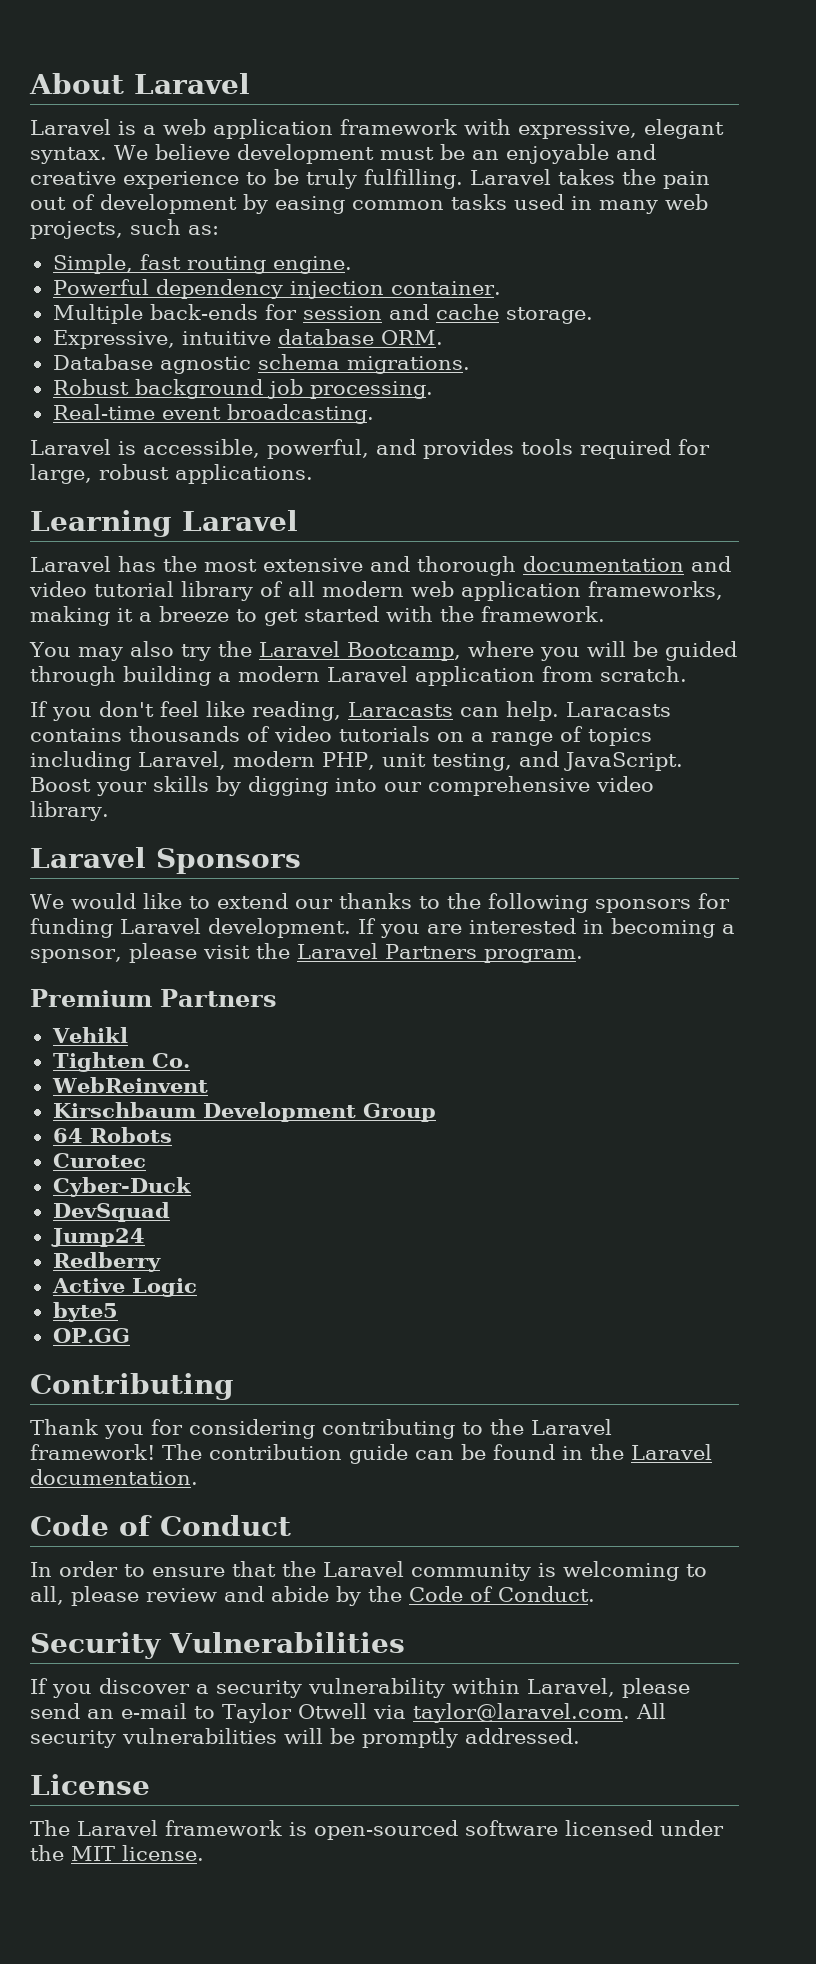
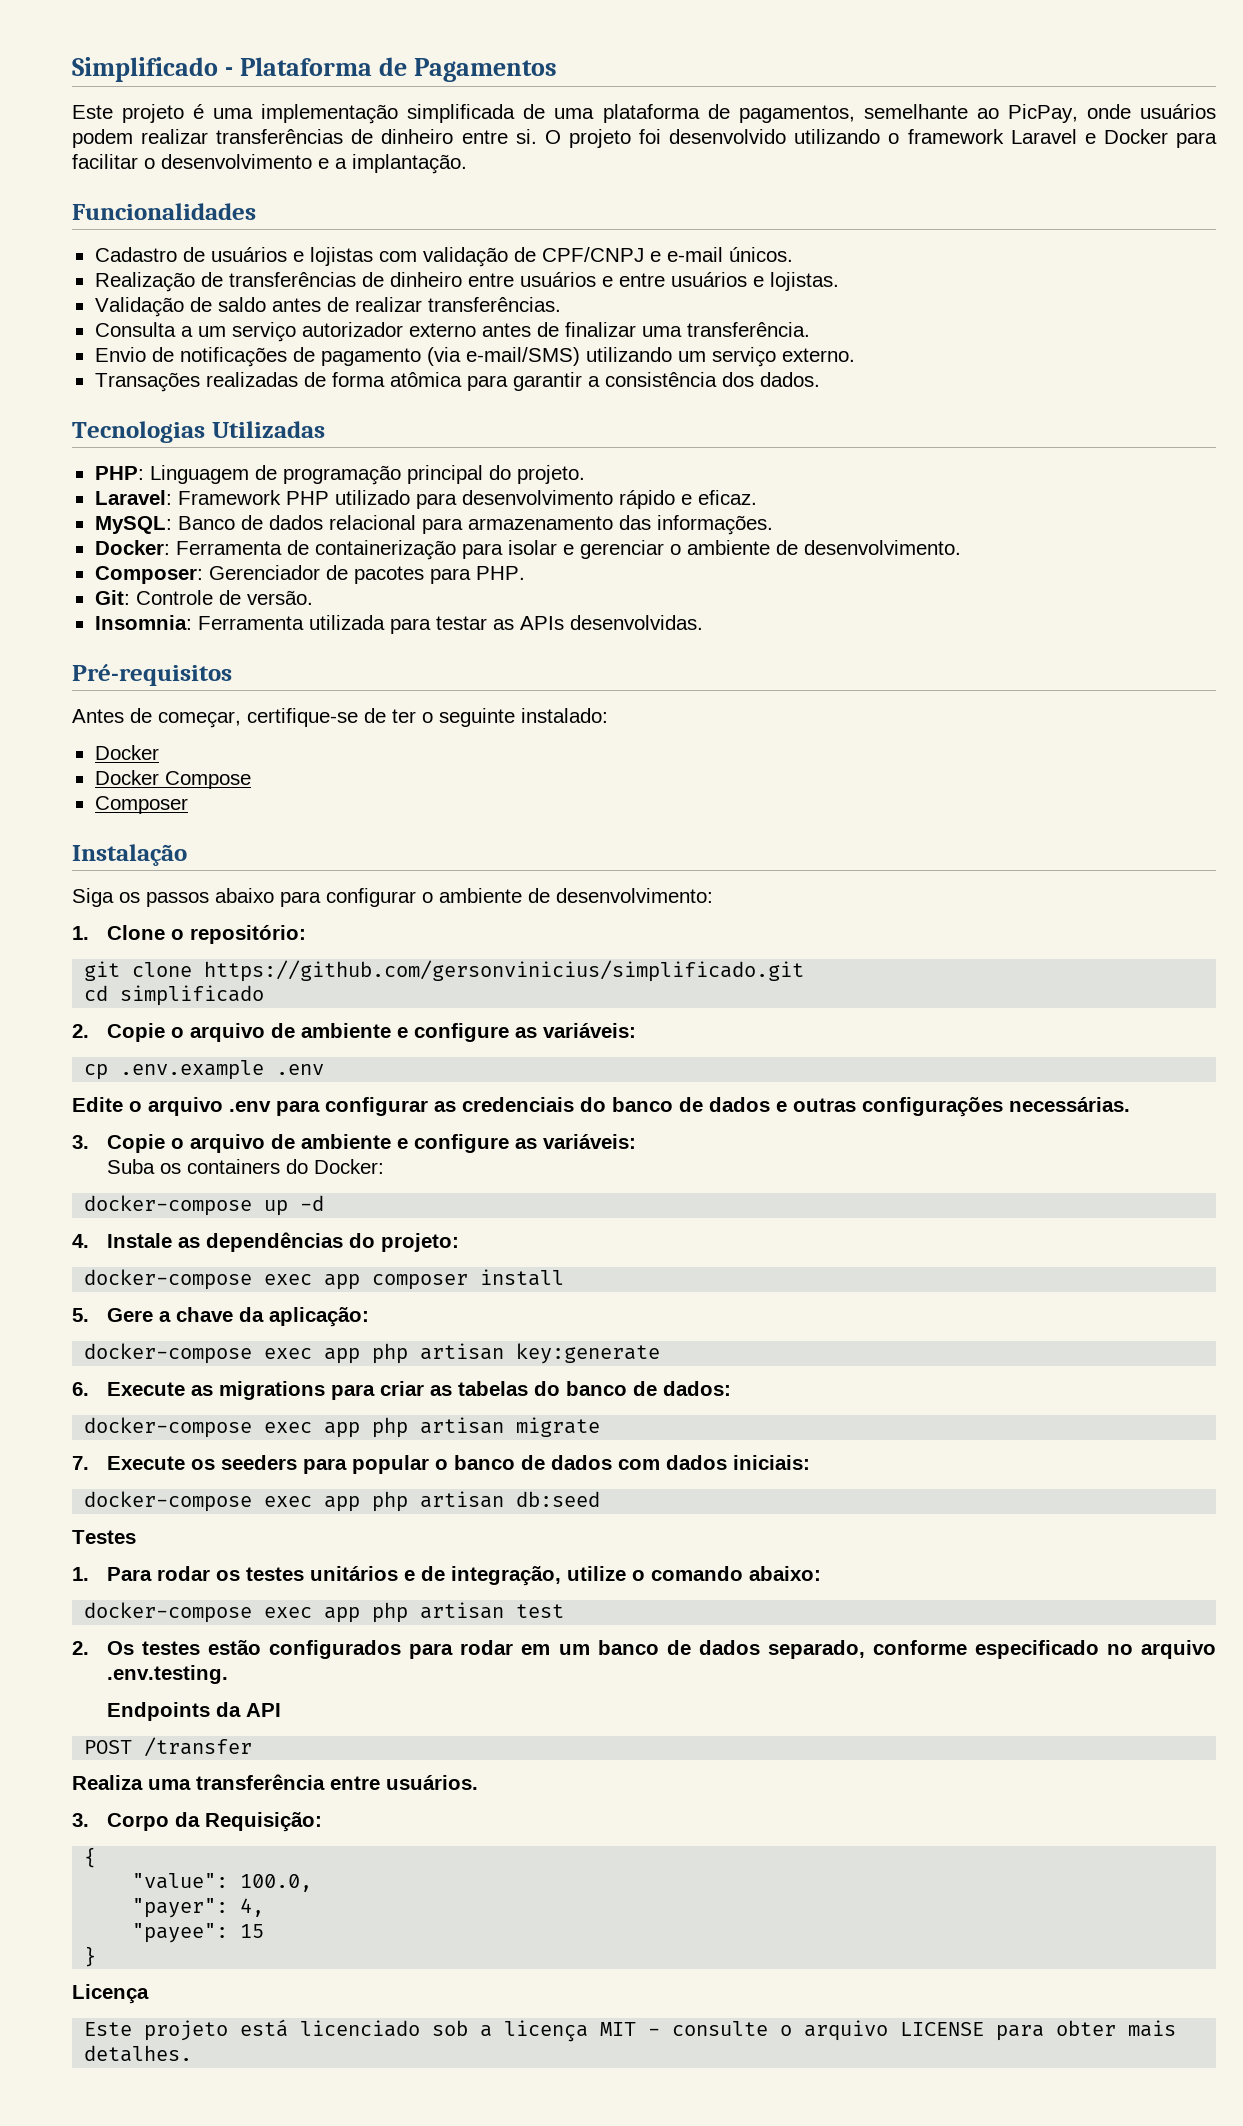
[29,73,250,94] [30,119,724,139] [30,144,656,164] [30,169,710,189] [30,194,708,214] [30,219,219,239] [52,254,352,274] [52,279,501,299] [52,304,593,324] [52,329,443,349] [52,354,470,374] [52,379,433,399] [52,404,374,424] [30,439,710,459] [30,464,313,484] [30,510,298,537] [30,556,731,576] [29,581,723,601] [30,606,605,626] [29,641,737,661] [30,666,687,686] [30,701,671,721] [30,726,652,746] [30,751,683,771] [30,776,654,796] [30,801,109,821] [30,847,301,874] [30,893,730,913] [30,918,735,938] [30,943,583,963] [30,989,277,1007] [51,1027,128,1043] [52,1052,190,1072] [51,1077,208,1093] [52,1102,436,1122] [52,1127,172,1143] [52,1153,146,1168] [52,1177,191,1197] [52,1202,170,1222] [50,1228,145,1247] [52,1252,161,1272] [51,1278,197,1297] [52,1302,118,1322] [52,1328,130,1343] [30,1373,234,1400] [30,1419,612,1439] [30,1444,712,1464] [30,1469,198,1485] [30,1515,291,1536] [30,1561,707,1581] [30,1586,595,1606] [30,1632,405,1659] [30,1678,690,1698] [30,1703,666,1723] [30,1728,580,1748] [30,1774,150,1795] [30,1820,724,1840] [30,1845,204,1861] About Laravel // Laravel is a web application framework with expressive, elegant syntax. We believe development must be an enjoyable and creative experience to be truly fulfilling. Laravel takes the pain out of development by easing common tasks used in many web projects, such as: // Simple, fast routing engine. // Powerful dependency injection container. // Multiple back-ends for session and cache storage. // Expressive, intuitive database ORM. // Database agnostic schema migrations. // Robust background job processing. // Real-time event broadcasting. // Laravel is accessible, powerful, and provides tools required for large, robust applications. // Learning Laravel // Laravel has the most extensive and thorough documentation and video tutorial library of all modern web application frameworks, making it a breeze to get started with the framework. // You may also try the Laravel Bootcamp, where you will be guided through building a modern Laravel application from scratch. // If you don't feel like reading, Laracasts can help. Laracasts contains thousands of video tutorials on a range of topics including Laravel, modern PHP, unit testing, and JavaScript. Boost your skills by digging into our comprehensive video library. // Laravel Sponsors // We would like to extend our thanks to the following sponsors for funding Laravel development. If you are interested in becoming a sponsor, please visit the Laravel Partners program. // Premium Partners // Vehikl // Tighten Co. // WebReinvent // Kirschbaum Development Group // 64 Robots // Curotec // Cyber-Duck // DevSquad // Jump24 // Redberry // Active Logic // byte5 // OP.GG // Contributing // Thank you for considering contributing to the Laravel framework! The contribution guide can be found in the Laravel documentation. // Code of Conduct // In order to ensure that the Laravel community is welcoming to all, please review and abide by the Code of Conduct. // Security Vulnerabilities // If you discover a security vulnerability within Laravel, please send an e-mail to Taylor Otwell via taylor@laravel.com. All security vulnerabilities will be promptly addressed. // License // The Laravel framework is open-sourced software licensed under the MIT license. -> [72,57,558,82] [72,104,1217,124] [72,129,1217,148] [72,154,467,174] [72,203,256,220] [94,247,793,267] [94,272,839,292] [94,297,561,317] [94,322,810,342] [94,347,855,367] [94,372,820,392] [72,421,325,443] [94,465,585,485] [94,490,757,509] [94,515,773,535] [94,540,961,560] [94,565,525,584] [94,590,313,605] [94,615,703,634] [72,664,232,686] [72,708,608,728] [94,745,159,760] [94,770,251,789] [94,796,188,814] [72,844,187,866] [72,888,713,907] [72,925,307,944] [84,960,805,982] [84,985,265,1006] [72,1023,637,1042] [84,1060,325,1080] [72,1097,1130,1117] [72,1134,637,1153] [107,1159,385,1174] [84,1195,325,1216] [72,1232,460,1252] [84,1269,565,1290] [72,1307,370,1327] [84,1343,661,1364] [72,1381,732,1400] [84,1417,601,1438] [72,1455,811,1474] [84,1491,601,1512] [72,1530,136,1544] [72,1566,822,1586] [84,1602,565,1623] [72,1640,1217,1659] [107,1665,229,1684] [107,1702,282,1721] [84,1737,253,1757] [72,1774,478,1790] [72,1812,323,1832] [84,1847,97,1868] [132,1873,313,1892] [132,1898,265,1918] [132,1923,265,1943] [84,1946,97,1967] [72,1984,149,2004] [84,2019,1177,2042] [84,2045,193,2062] Simplificado - Plataforma de Pagamentos // Este projeto é uma implementação simplificada de uma plataforma de pagamentos, semelhante ao PicPay, onde usuários podem realizar transferências de dinheiro entre si. O projeto foi desenvolvido utilizando o framework Laravel e Docker para facilitar o desenvolvimento e a implantação. // Funcionalidades // Cadastro de usuários e lojistas com validação de CPF/CNPJ e e-mail únicos. // Realização de transferências de dinheiro entre usuários e entre usuários e lojistas. // Validação de saldo antes de realizar transferências. // Consulta a um serviço autorizador externo antes de finalizar uma transferência. // Envio de notificações de pagamento (via e-mail/SMS) utilizando um serviço externo. // Transações realizadas de forma atômica para garantir a consistência dos dados. // Tecnologias Utilizadas // PHP: Linguagem de programação principal do projeto. // Laravel: Framework PHP utilizado para desenvolvimento rápido e eficaz. // MySQL: Banco de dados relacional para armazenamento das informações. // Docker: Ferramenta de containerização para isolar e gerenciar o ambiente de desenvolvimento. // Composer: Gerenciador de pacotes para PHP. // Git: Controle de versão. // Insomnia: Ferramenta utilizada para testar as APIs desenvolvidas. // Pré-requisitos // Antes de começar, certifique-se de ter o seguinte instalado: // Docker // Docker Compose // Composer // Instalação // Siga os passos abaixo para configurar o ambiente de desenvolvimento: // 1. Clone o repositório: // git clone https://github.com/gersonvinicius/simplificado.git // cd simplificado // 2. Copie o arquivo de ambiente e configure as variáveis: // cp .env.example .env // Edite o arquivo .env para configurar as credenciais do banco de dados e outras configurações necessárias. // 3. Copie o arquivo de ambiente e configure as variáveis: // Suba os containers do Docker: // docker-compose up -d // 4. Instale as dependências do projeto: // docker-compose exec app composer install // 5. Gere a chave da aplicação: // docker-compose exec app php artisan key:generate // 6. Execute as migrations para criar as tabelas do banco de dados: // docker-compose exec app php artisan migrate // 7. Execute os seeders para popular o banco de dados com dados iniciais: // docker-compose exec app php artisan db:seed // Testes // 1. Para rodar os testes unitários e de integração, utilize o comando abaixo: // docker-compose exec app php artisan test // 2. Os testes estão configurados para rodar em um banco de dados separado, conforme especificado no arquivo .env.testing. // Endpoints da API // POST /transfer // Realiza uma transferência entre usuários. // 3. Corpo da Requisição: // { // "value": 100.0, // "payer": 4, // "payee": 15 // } // Licença // Este projeto está licenciado sob a licença MIT - consulte o arquivo LICENSE para obter mais detalhes.

